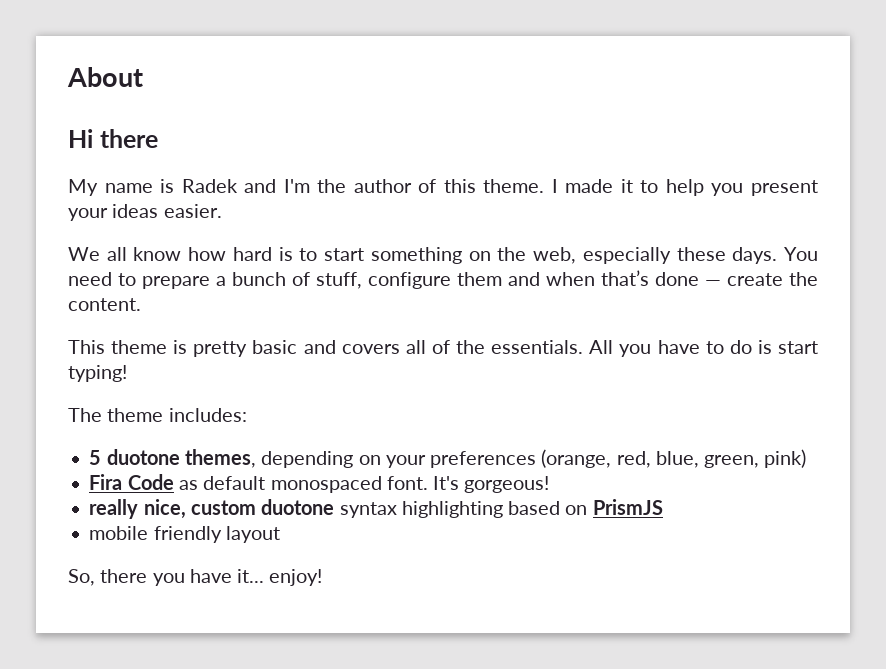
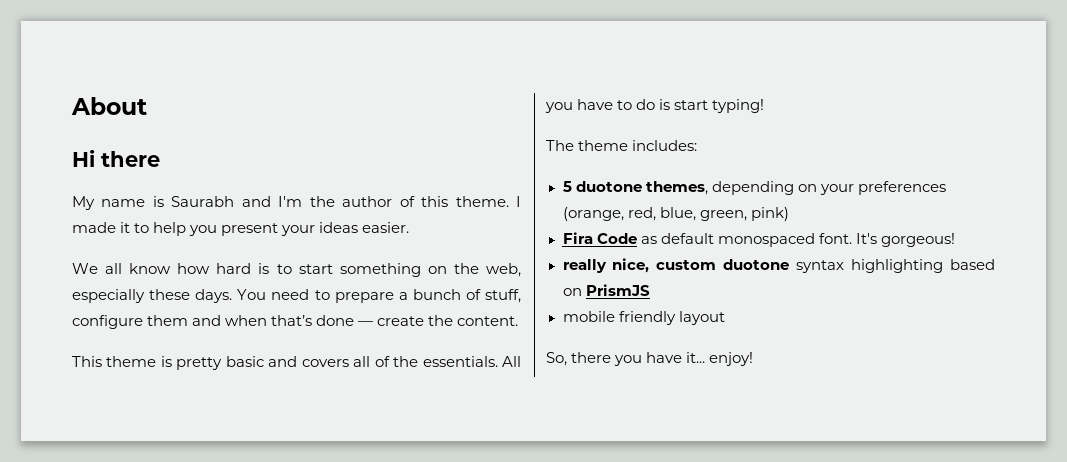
[181,179,238,193] Radek -> [171,196,235,207] Saurabh

